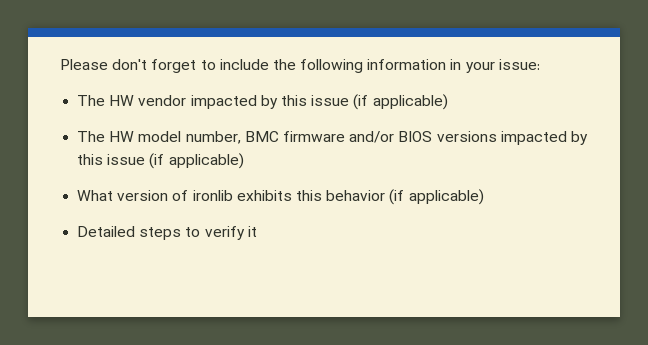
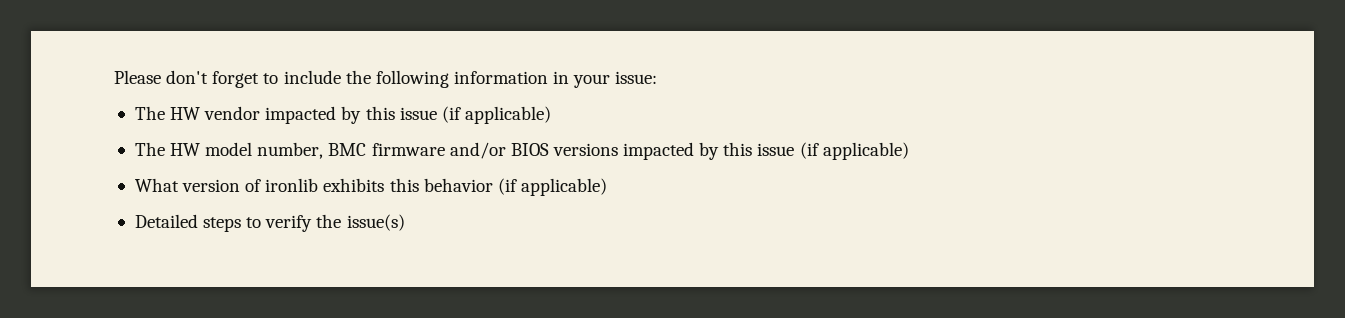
[247,226,257,237] it -> [316,214,405,231] the issue(s)

